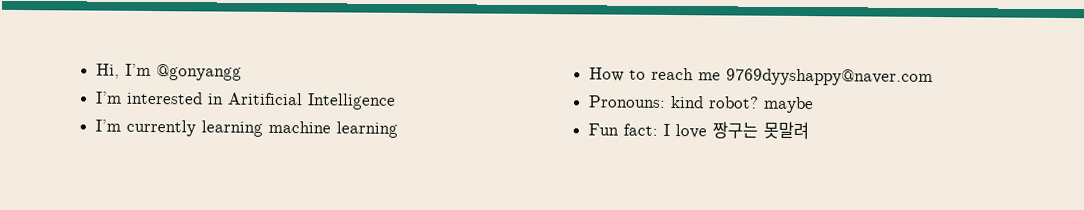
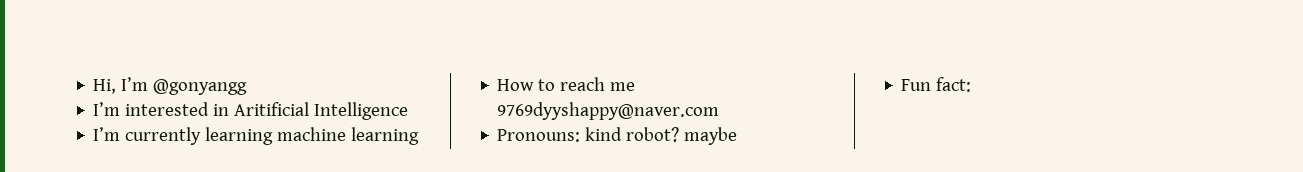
[663,121,810,140] I love 짱구는 못말려 -> (972, 84) none

